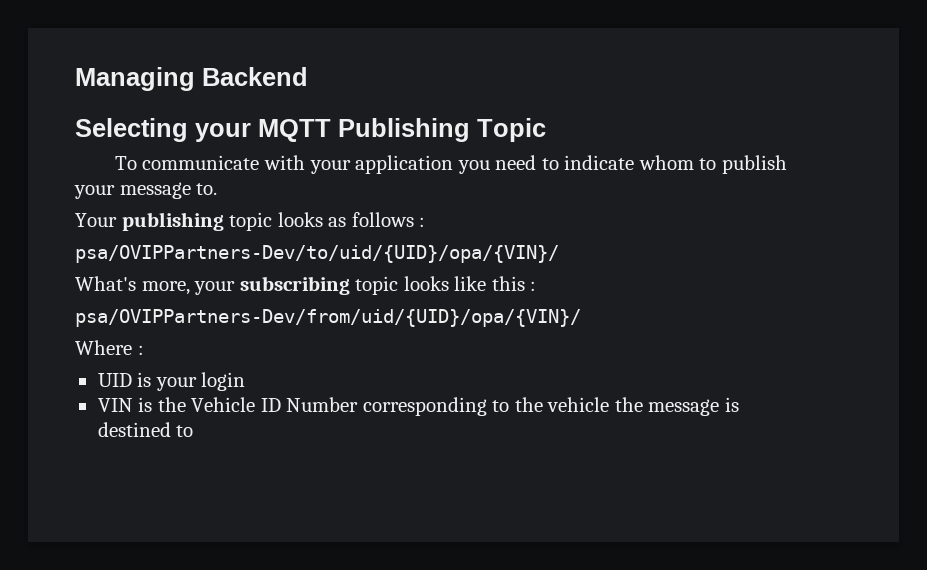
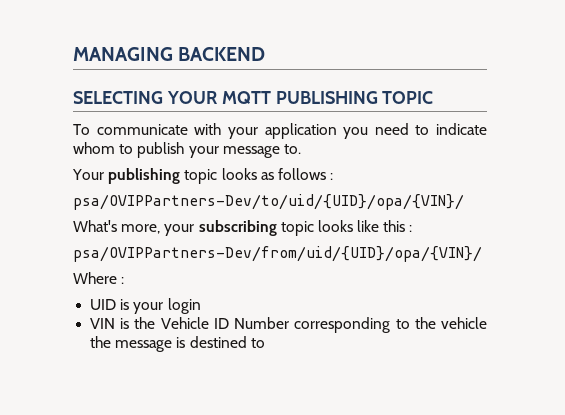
[75,67,308,91] [75,118,546,142] Managing Backend // Selecting your MQTT Publishing Topic -> [73,47,266,61] [73,91,434,104] MANAGING BACKEND // SELECTING YOUR MQTT PUBLISHING TOPIC

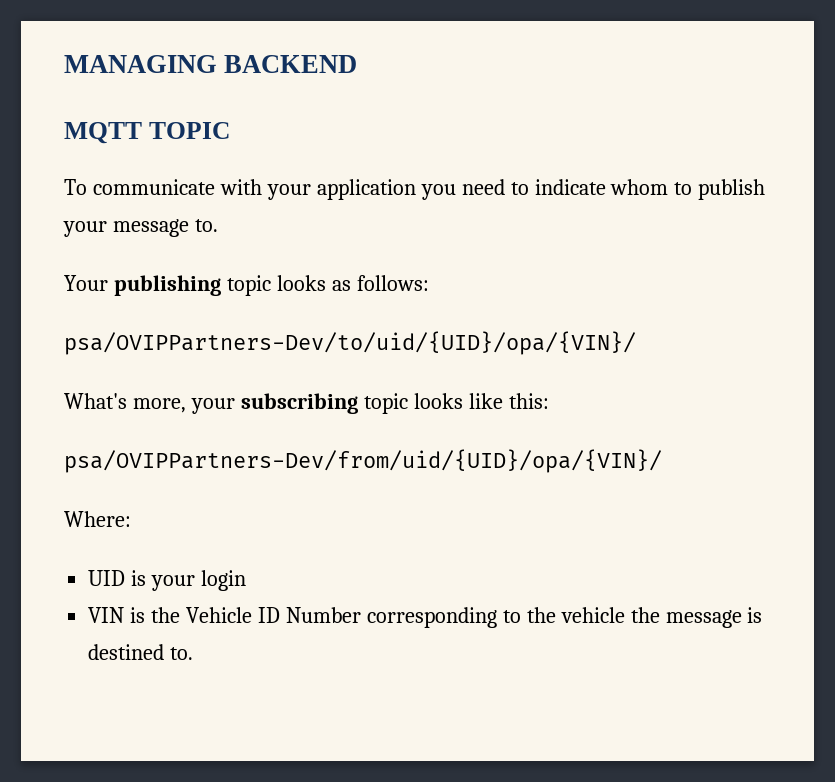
[73,91,378,104] SELECTING YOUR MQTT PUBLISHING -> [64,122,142,144] MQTT
[277,168,334,180] follows : -> [356,275,429,291] follows:
[383,220,413,232] this : -> [508,393,549,409] this:
[73,272,125,284] Where : -> [64,511,131,527] Where:
[250,338,265,348] to -> [170,647,194,660] to.

